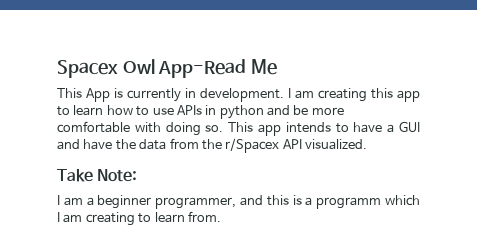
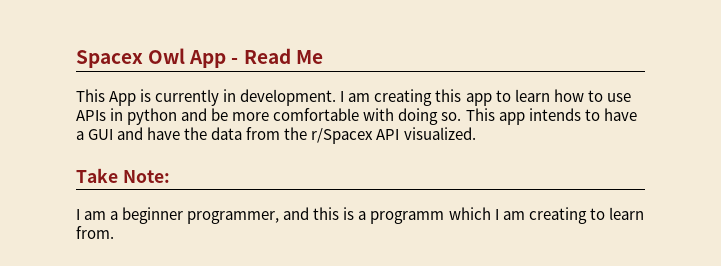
[158,59,247,78] App-Read -> [189,48,291,68] App - Read

